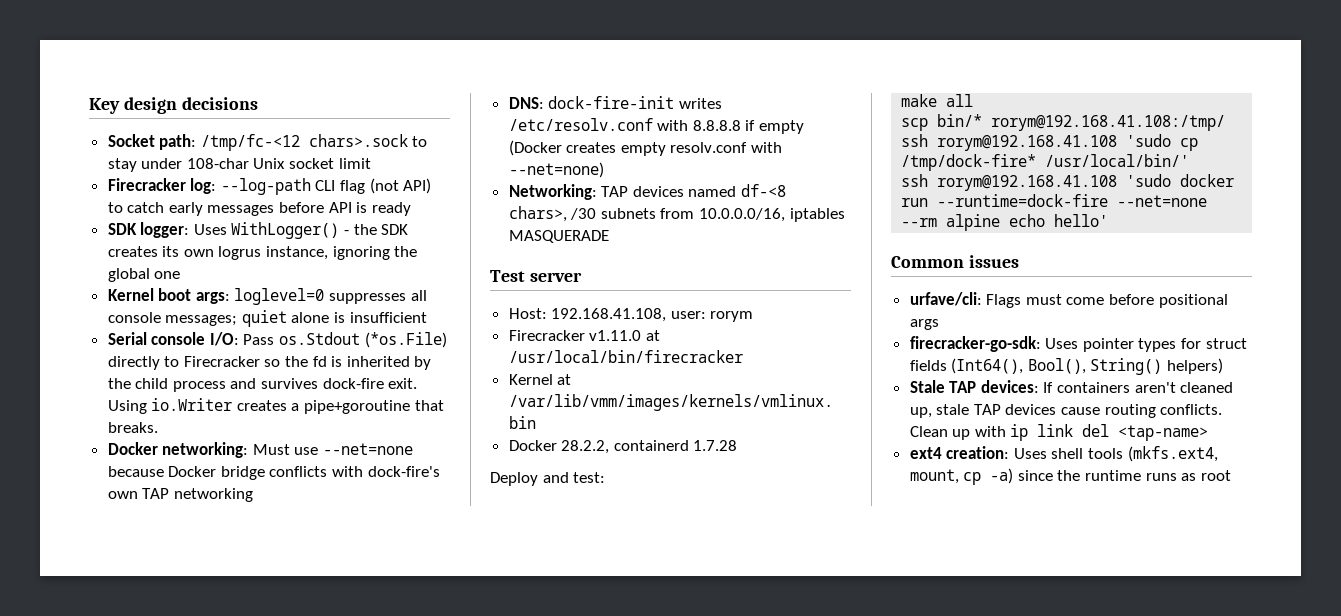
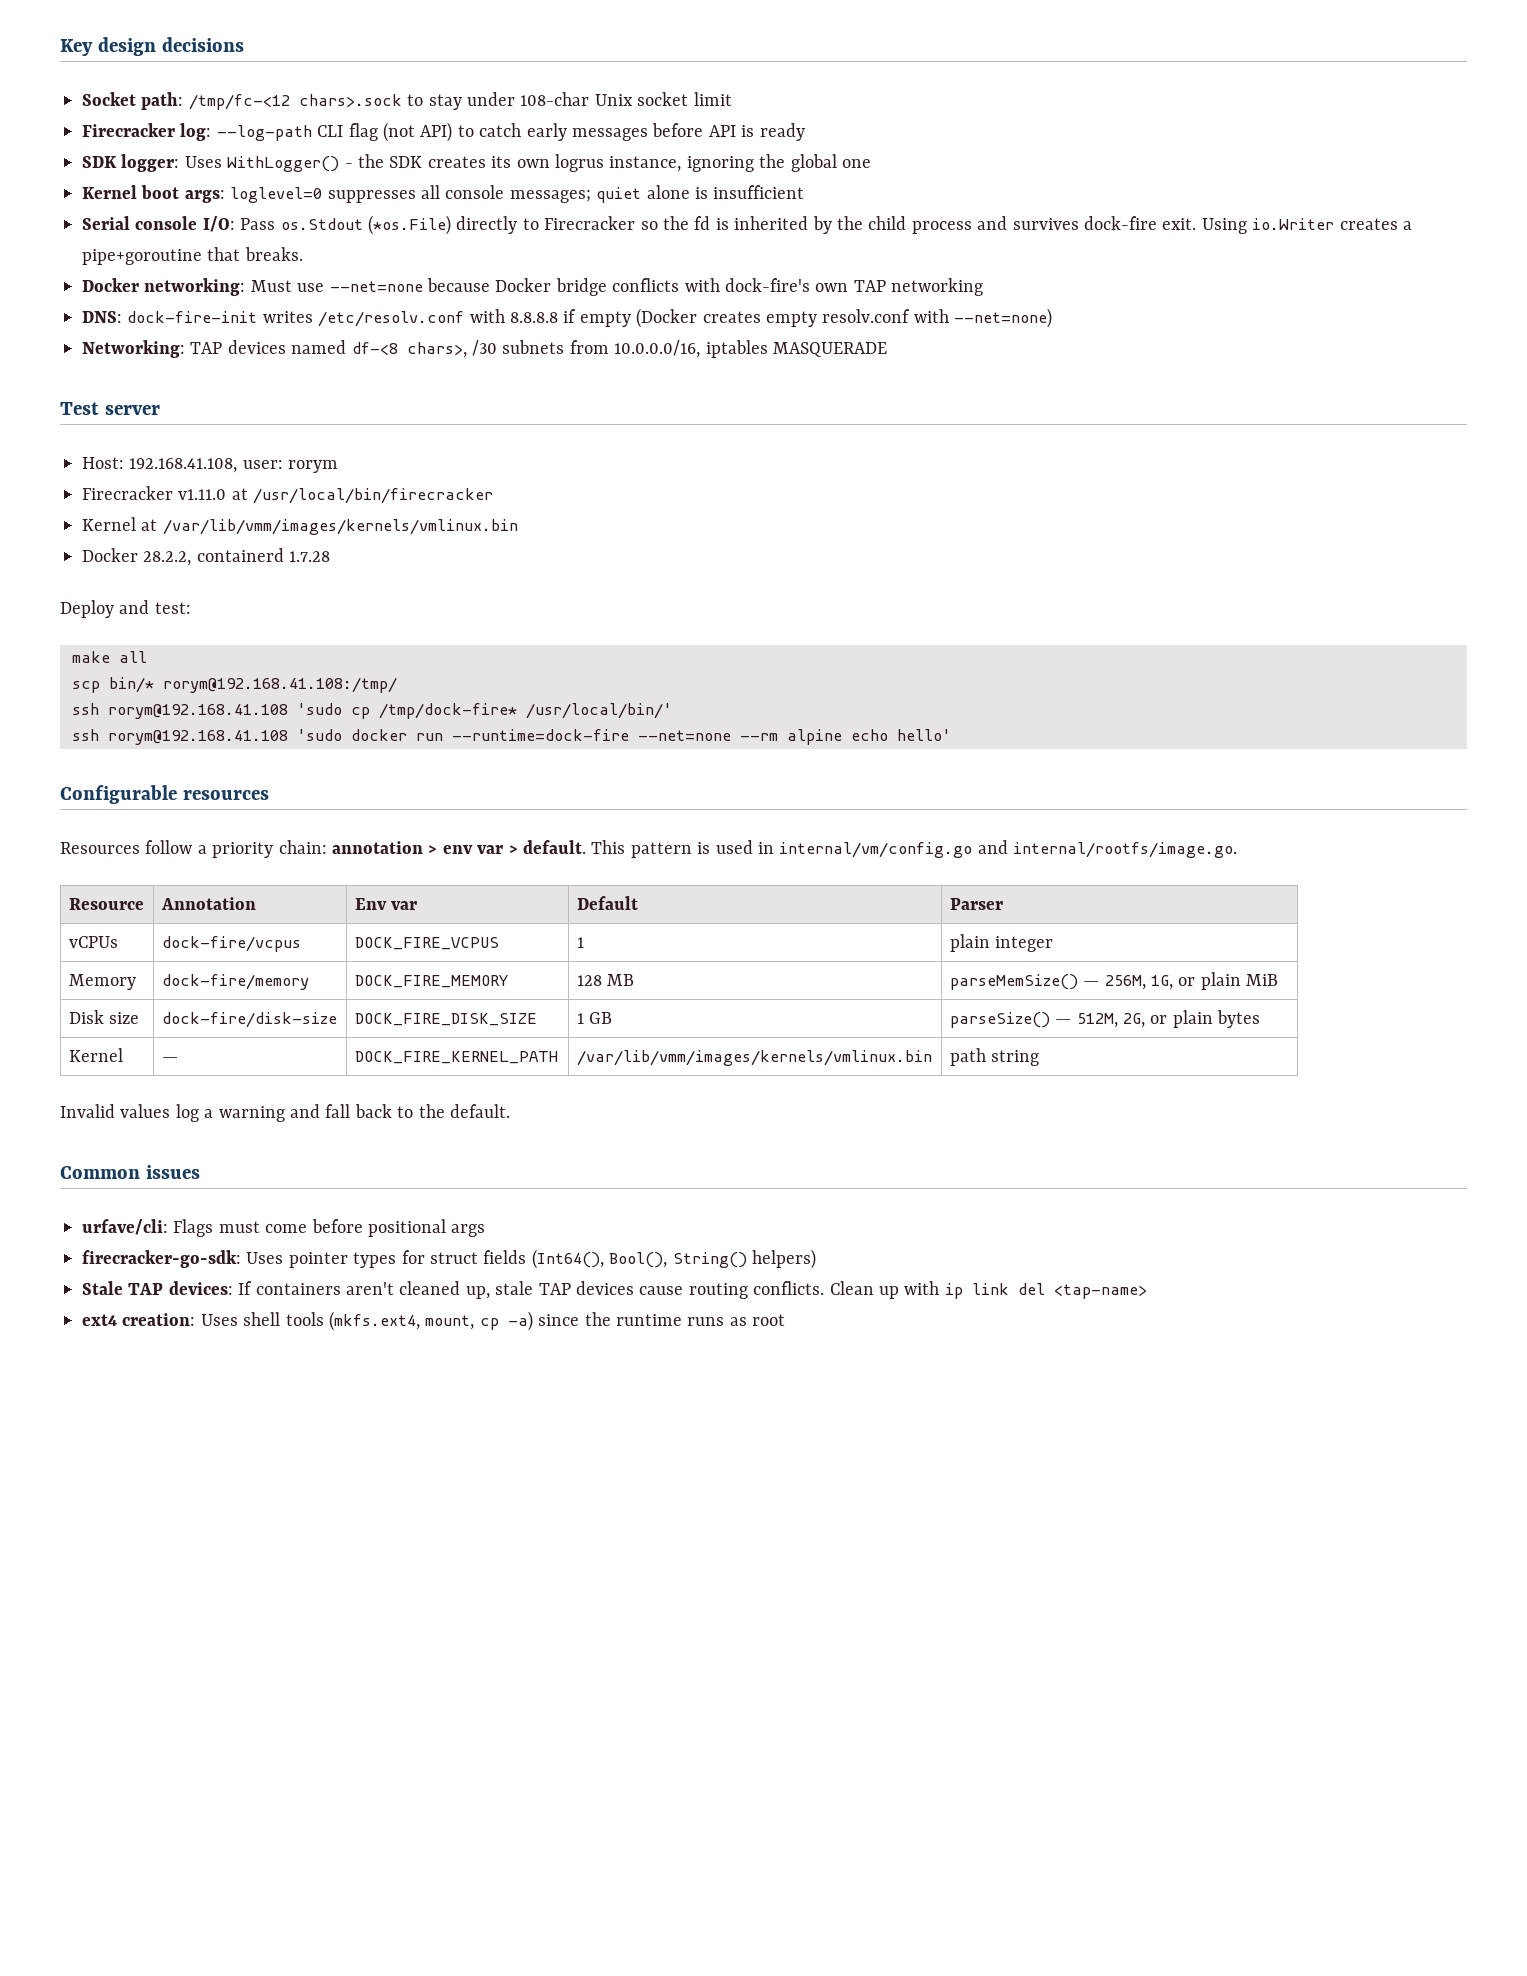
(1109, 220) none -> [60,785,269,804] [60,840,1238,858] [68,898,144,910] [160,897,256,910] [354,898,418,910] [576,896,638,910] [949,898,1003,910] [68,936,118,948] [161,936,301,952] [354,937,499,950] [576,937,584,948] [949,934,1054,952] [68,974,136,990] [161,974,309,990] [354,975,508,988] [576,974,635,986] [949,972,1279,990] [68,1010,140,1024] [161,1012,337,1028] [354,1013,537,1026] [576,1012,613,1024] [949,1010,1261,1028] [68,1048,123,1062] [161,1057,178,1062] [354,1051,558,1064] [576,1050,932,1066] [949,1048,1040,1066] [60,1104,510,1122] // Configurable resources // Resources follow a priority chain: annotation > env var > default. This pattern is used in internal/vm/config.go and internal/rootfs/image.go. // Resource | Annotation | Env var | Default | Parser // vCPUs | dock-fire/vcpus | DOCK_FIRE_VCPUS | 1 | plain integer // Memory | dock-fire/memory | DOCK_FIRE_MEMORY | 128 MB | parseMemSize() — 256M, 1G, or plain MiB // Disk size | dock-fire/disk-size | DOCK_FIRE_DISK_SIZE | 1 GB | parseSize() — 512M, 2G, or plain bytes // Kernel | — | DOCK_FIRE_KERNEL_PATH | /var/lib/vmm/images/kernels/vmlinux.bin | path string // Invalid values log a warning and fall back to the default.

